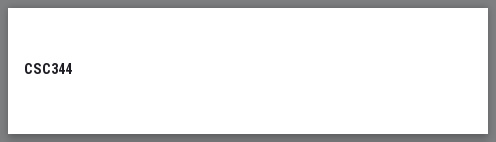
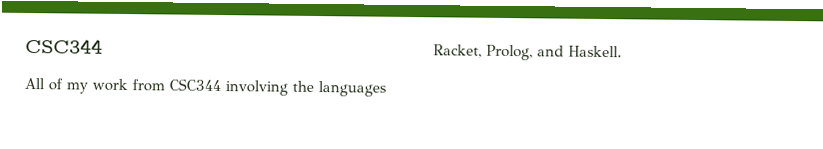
[24,63,72,74] CSC344 -> [25,37,103,54] [24,77,386,97] [433,44,622,61] CSC344 // All of my work from CSC344 involving the languages Racket, Prolog, and Haskell.

